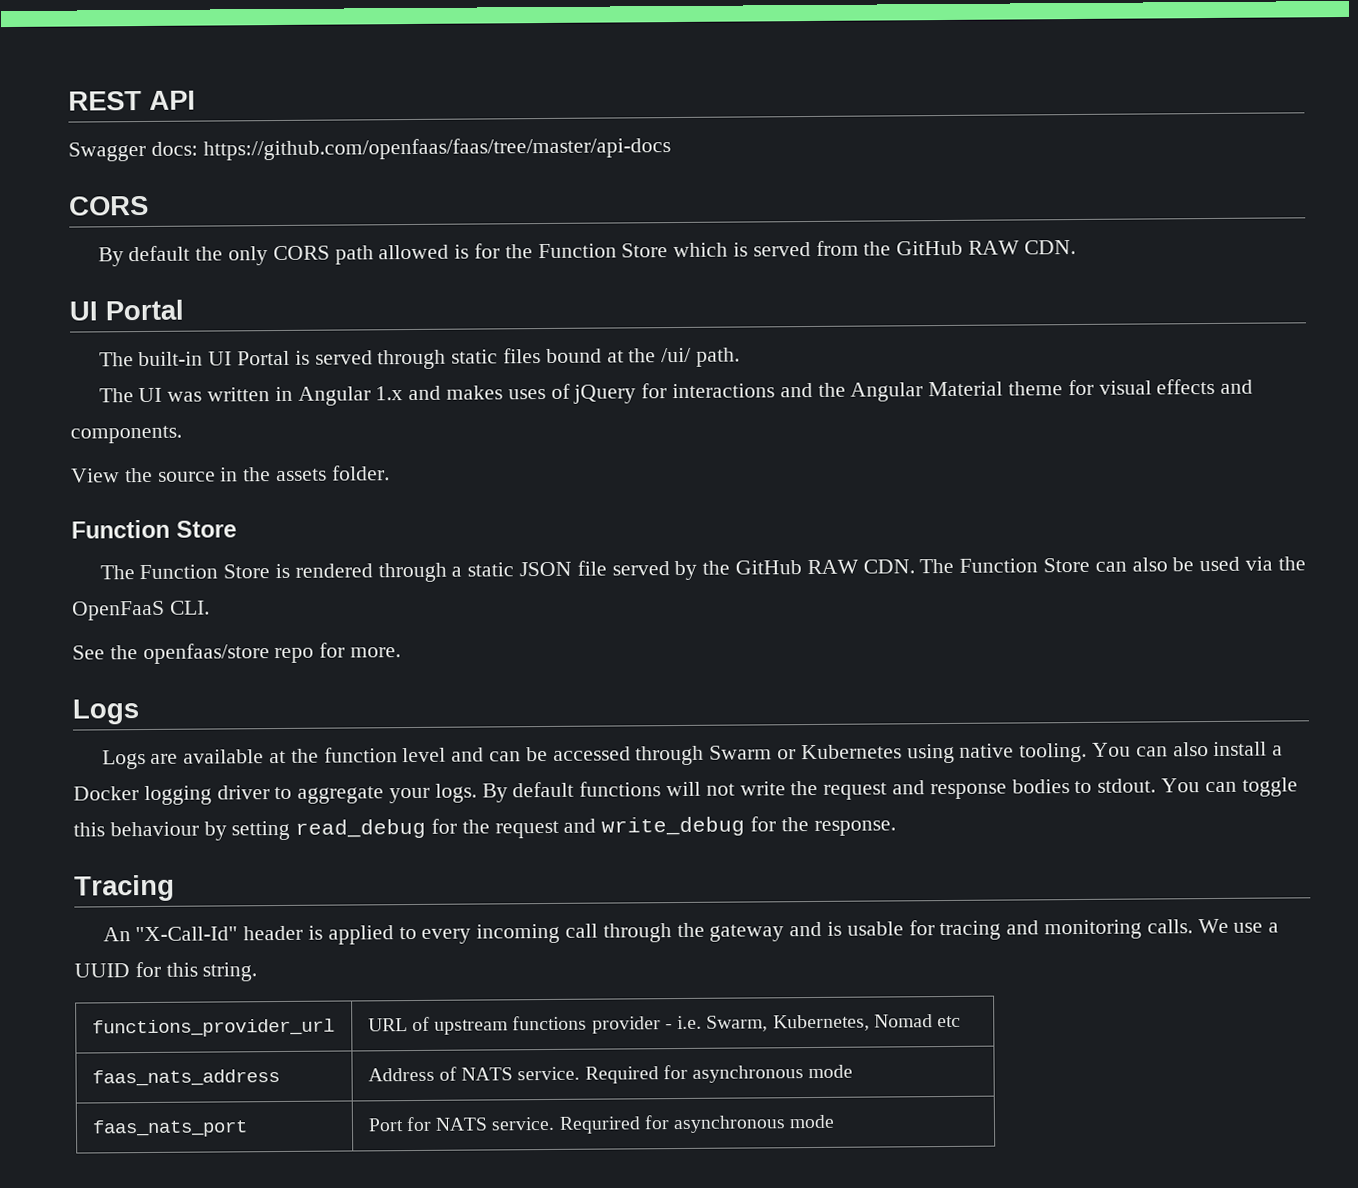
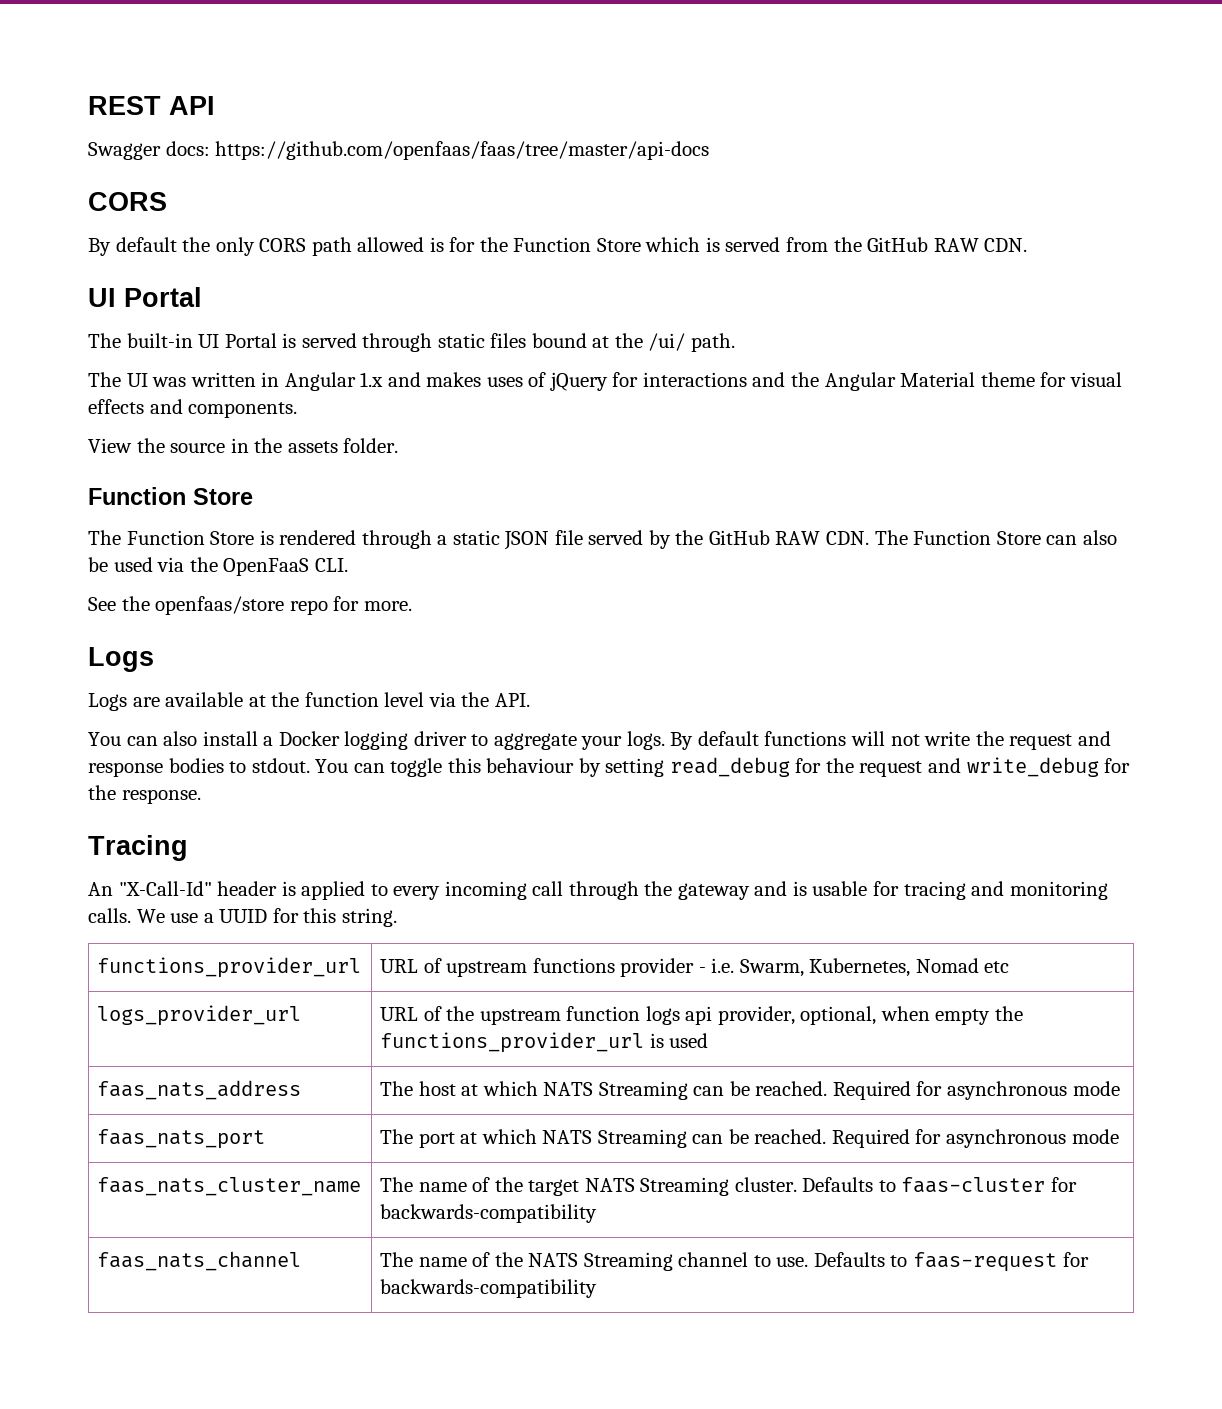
[451,742,1088,766] and can be accessed through Swarm or Kubernetes using native tooling. -> [428,692,530,707] via the API. //
[91,1069,280,1087] [367,1066,581,1082] faas_nats_address | Address of NATS service. -> [97,1005,302,1026] [380,1006,1023,1025] [380,1032,709,1053] [97,1080,302,1100] [380,1081,828,1100] logs_provider_url | URL of the upstream function logs api provider, optional, when empty the functions_provider_url is used // faas_nats_address | The host at which NATS Streaming can be reached.
[367,1114,836,1134] Port for NATS service. Requrired for asynchronous mode -> [380,1129,1119,1148] [97,1177,362,1196] [380,1177,1077,1196] [380,1204,598,1223] [97,1251,302,1271] [380,1252,1089,1272] [380,1279,598,1298] The port at which NATS Streaming can be reached. Required for asynchronous mode // faas_nats_cluster_name | The name of the target NATS Streaming cluster. Defaults to faas-cluster for backwards-compatibility // faas_nats_channel | The name of the NATS Streaming channel to use. Defaults to faas-request for backwards-compatibility

